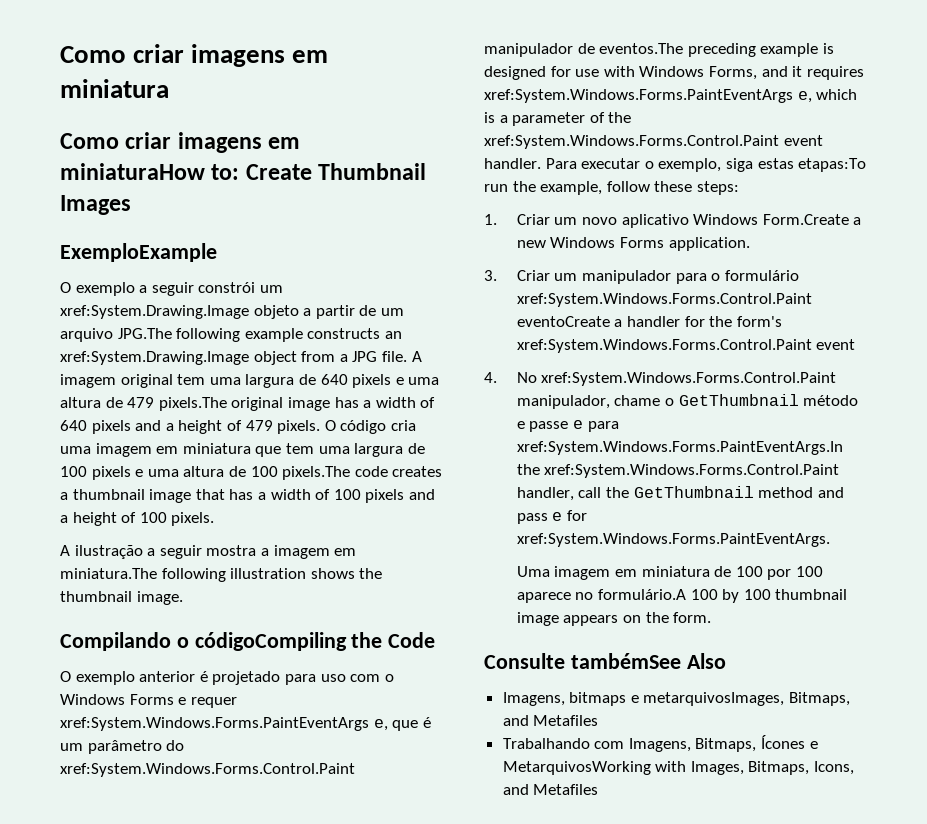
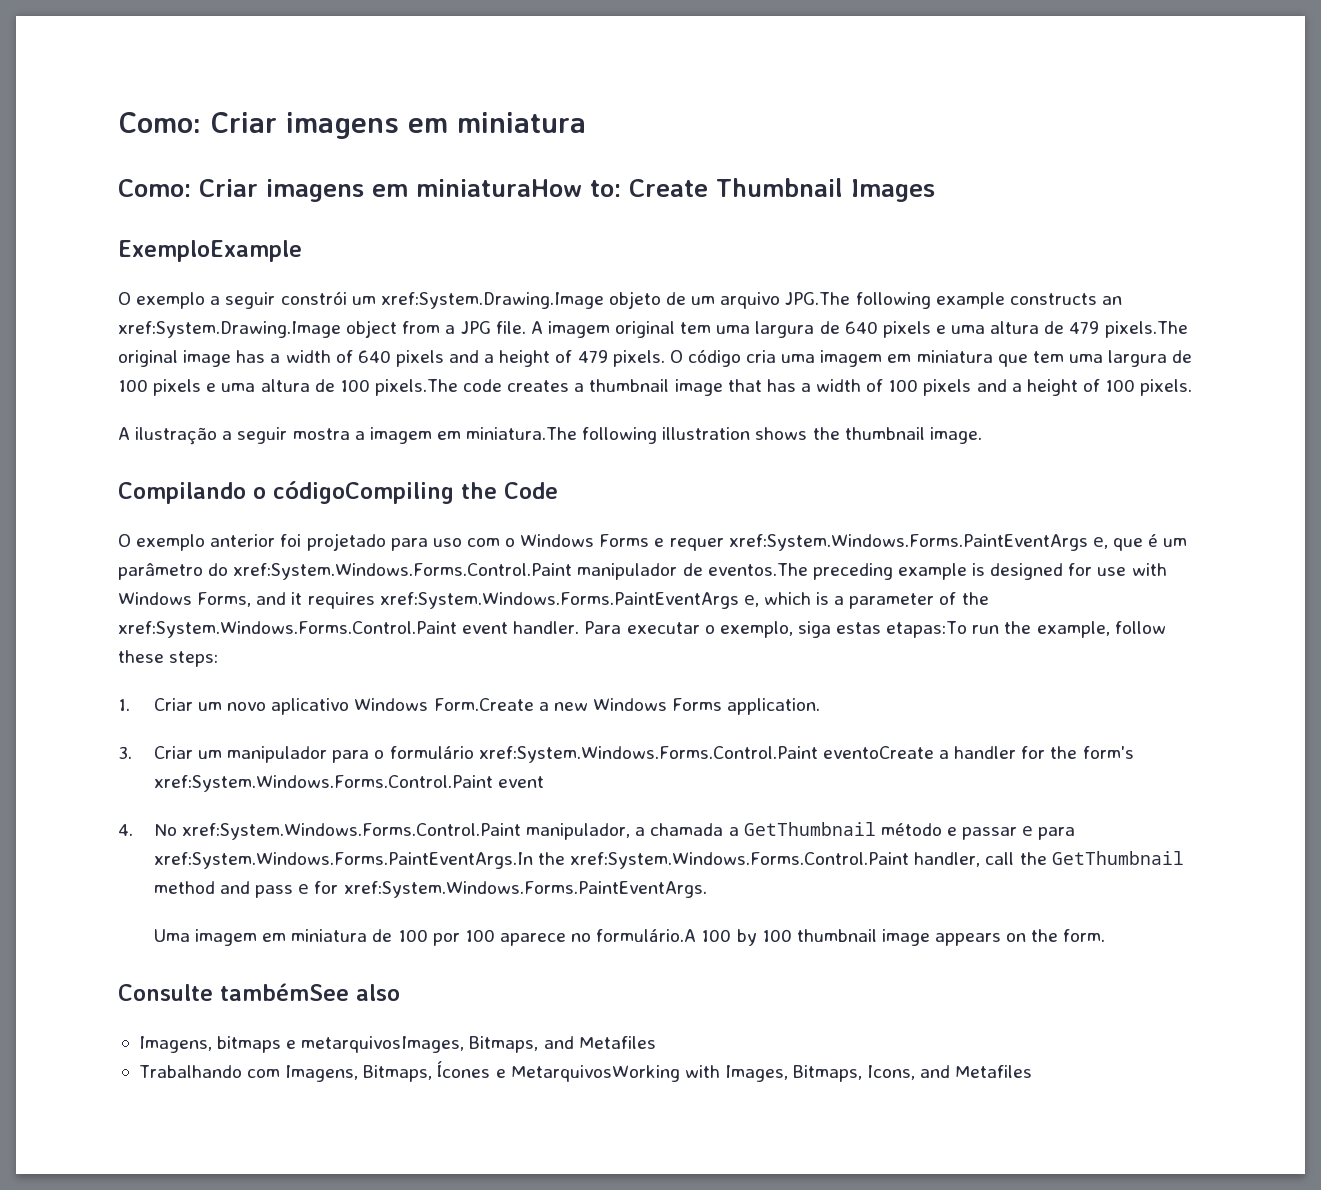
[60,44,185,63] Como criar -> [118,112,277,133] Como: Criar
[60,132,172,149] Como criar -> [118,179,258,197] Como: Criar
[303,305,355,319] a partir -> (661, 300) none
[199,671,208,682] é -> [280,534,302,547] foi
[614,395,674,406] chame o -> [635,823,739,836] a chamada a
[529,421,569,432] passe -> [962,827,1018,840] passar
[686,653,726,669] Also -> [356,984,400,1001] also

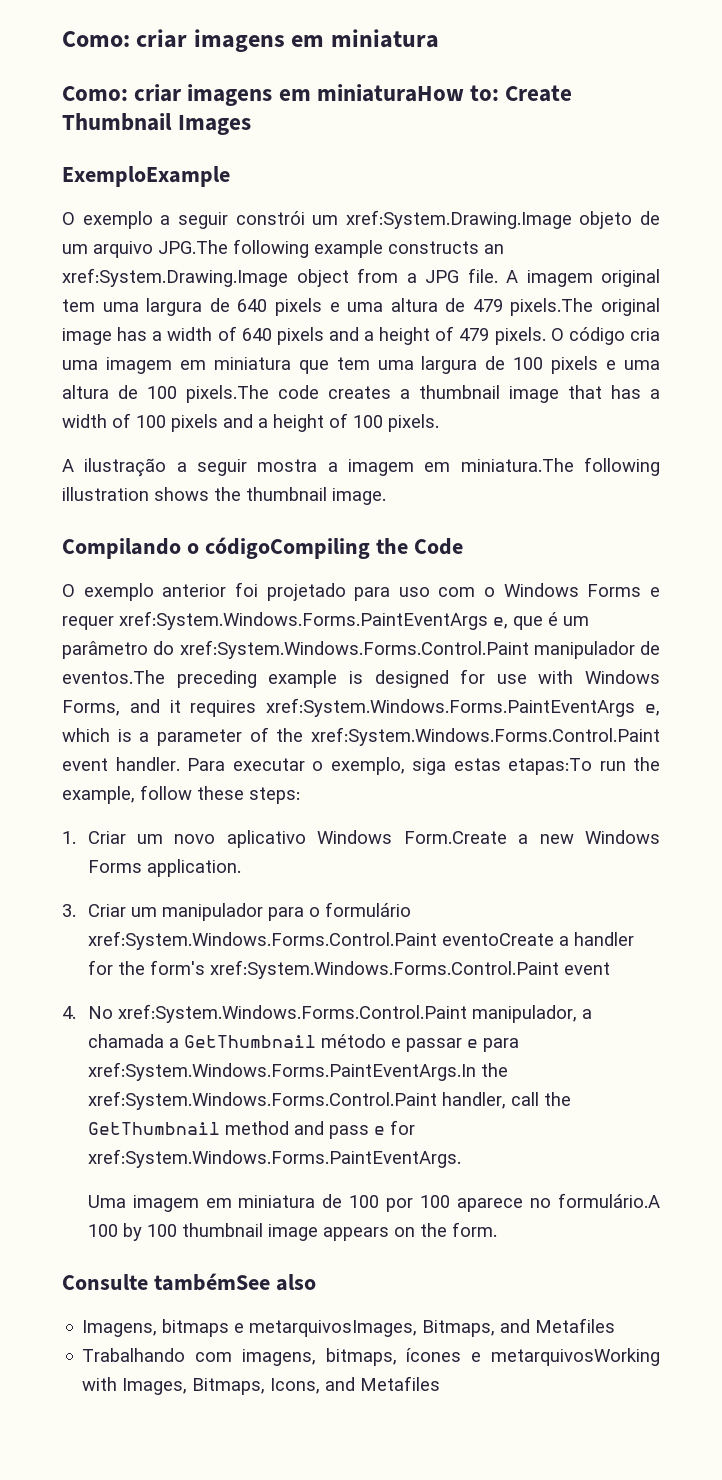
[118,112,277,133] Como: Criar -> [62,29,188,48] Como: criar
[199,179,258,197] Criar -> [134,84,183,102] criar
[285,1061,680,1082] Imagens, Bitmaps, Ícones e MetarquivosWorking -> [241,1348,660,1366] imagens, bitmaps, ícones e metarquivosWorking

